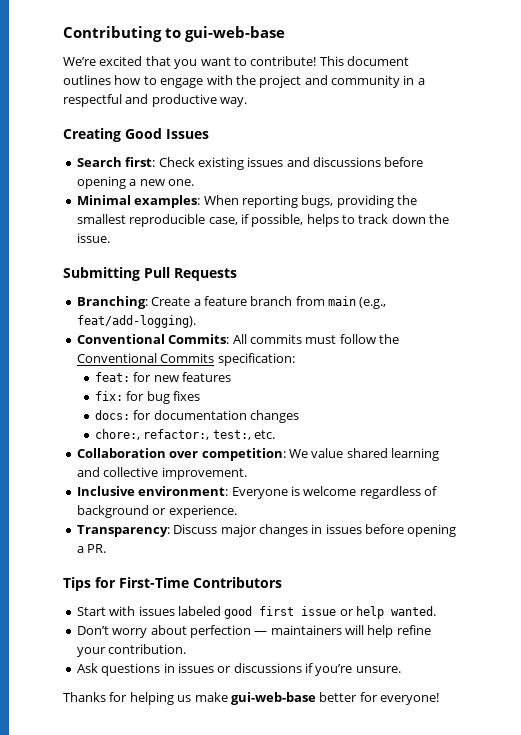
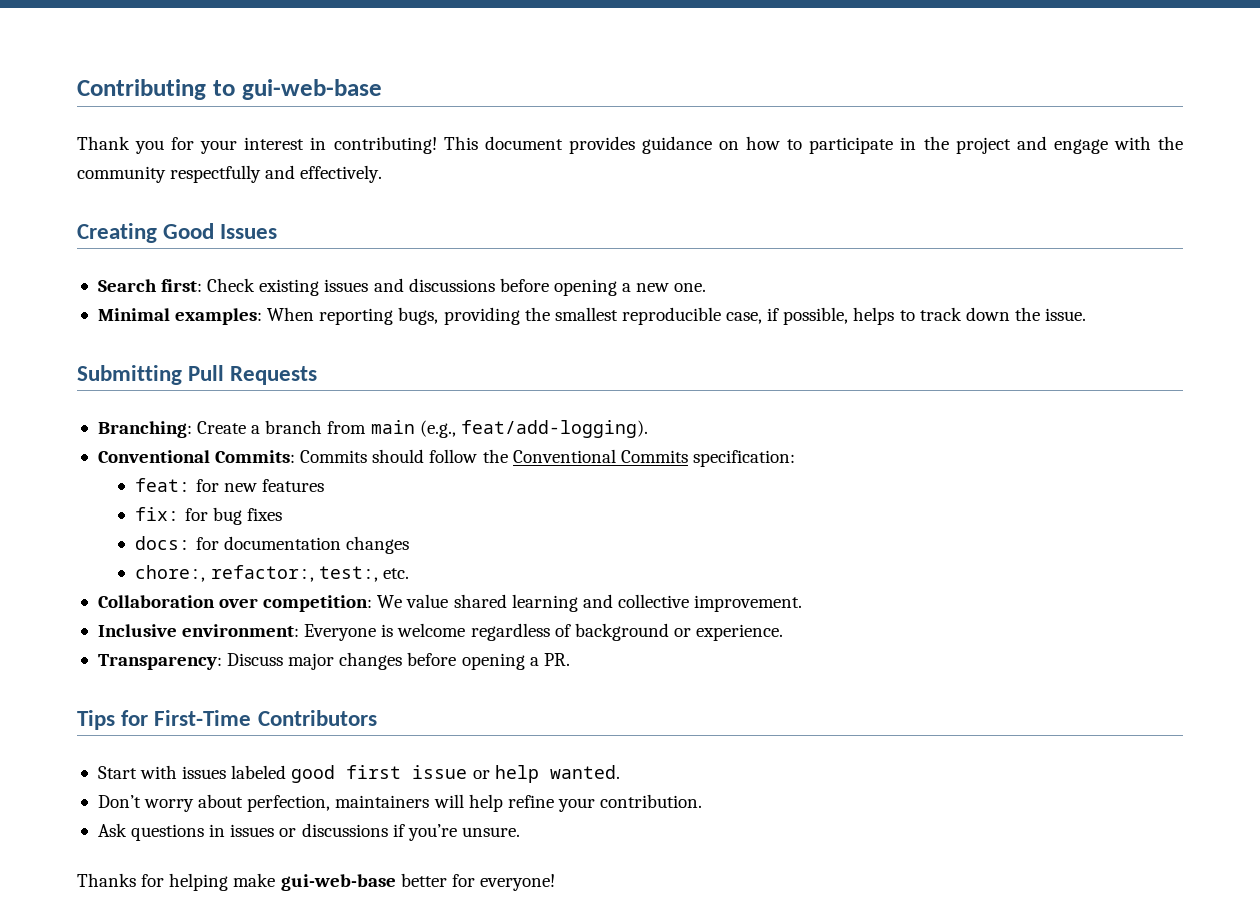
[63,56,409,69] [63,75,425,88] [63,94,248,107] We’re excited that you want to contribute! This document outlines how to engage with the project and community in a respectful and productive way. -> [77,136,1183,154] [77,165,383,183] Thank you for your interest in contributing! This document provides guidance on how to participate in the project and engage with the community respectfully and effectively.
[203,296,247,306] feature -> (261, 429) none
[232,334,337,344] All commits must -> [300,449,425,463] Commits should
[311,524,362,534] in issues -> (403, 661) none
[189,625,268,638] perfection — -> [247,795,331,812] perfection,
[177,695,192,702] us -> (229, 882) none

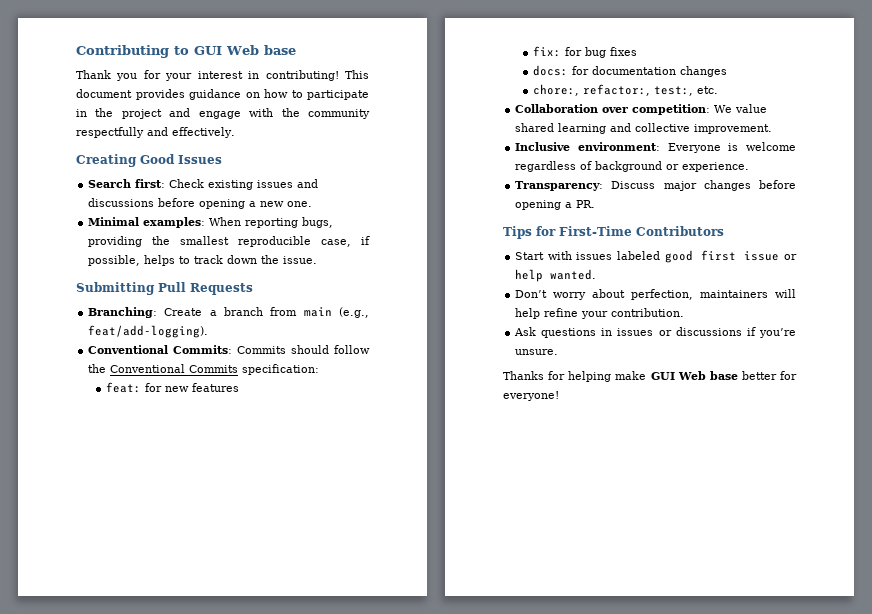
[241,79,382,100] gui-web-base -> [194,45,296,55] GUI Web base
[280,874,396,891] gui-web-base -> [650,371,738,380] GUI Web base

